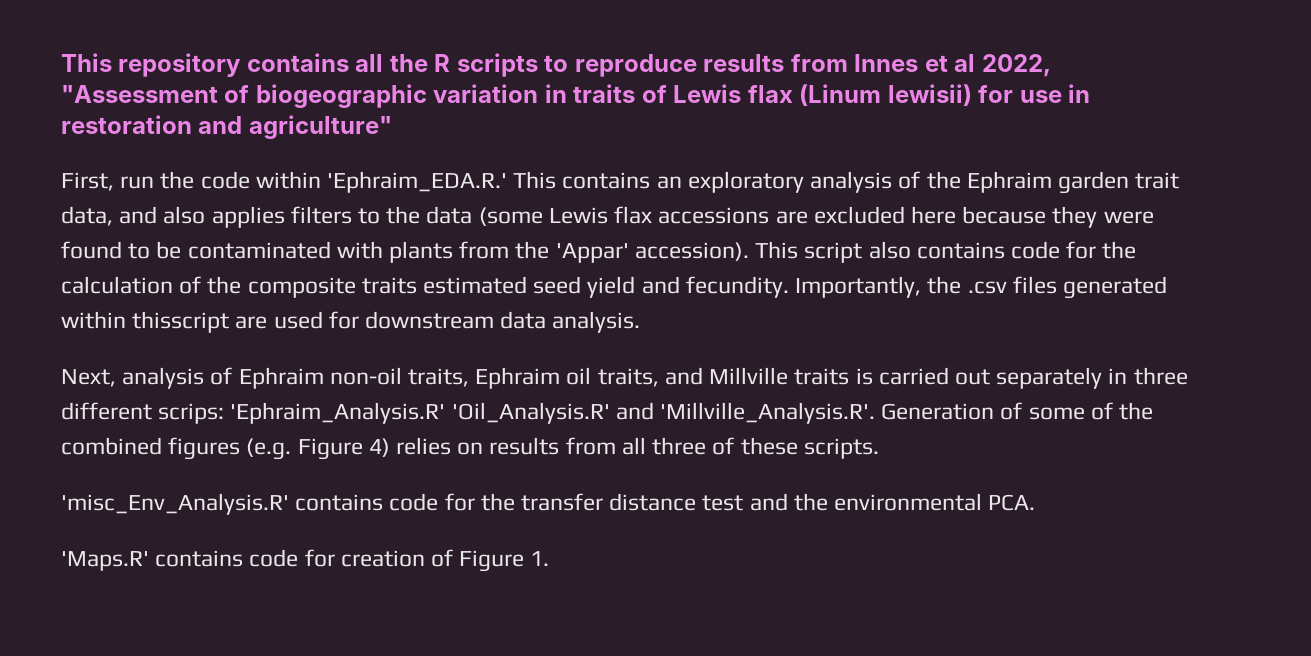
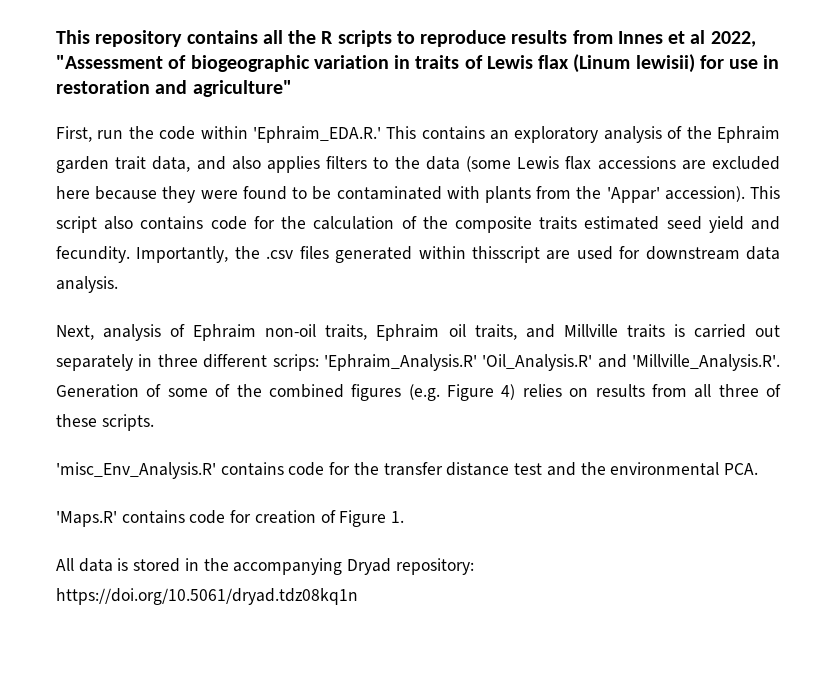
(550, 558) none -> [56,558,474,575] [56,588,358,605] // All data is stored in the accompanying Dryad repository: https://doi.org/10.5061/dryad.tdz08kq1n

